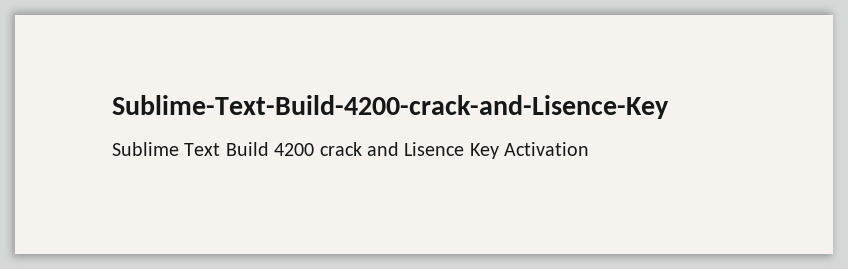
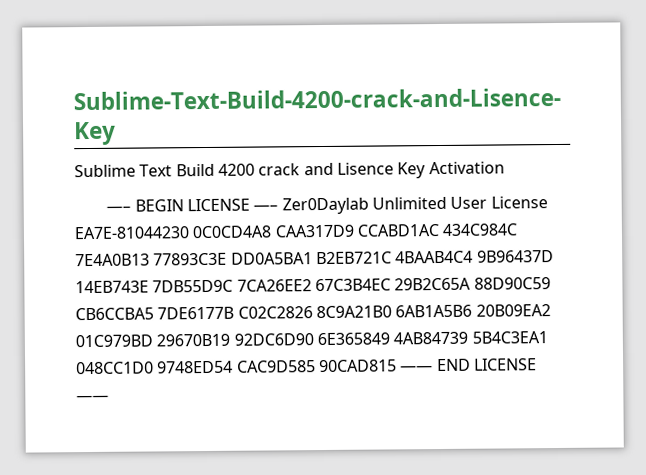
(590, 149) none -> [106,196,548,215] [74,223,518,240] [75,250,554,267] [75,277,551,294] [75,304,551,321] [75,331,548,348] [76,358,537,375] [76,394,109,402] // —– BEGIN LICENSE —– Zer0Daylab Unlimited User License EA7E-81044230 0C0CD4A8 CAA317D9 CCABD1AC 434C984C 7E4A0B13 77893C3E DD0A5BA1 B2EB721C 4BAAB4C4 9B96437D 14EB743E 7DB55D9C 7CA26EE2 67C3B4EC 29B2C65A 88D90C59 CB6CCBA5 7DE6177B C02C2826 8C9A21B0 6AB1A5B6 20B09EA2 01C979BD 29670B19 92DC6D90 6E365849 4AB84739 5B4C3EA1 048CC1D0 9748ED54 CAC9D585 90CAD815 —— END LICENSE ——

